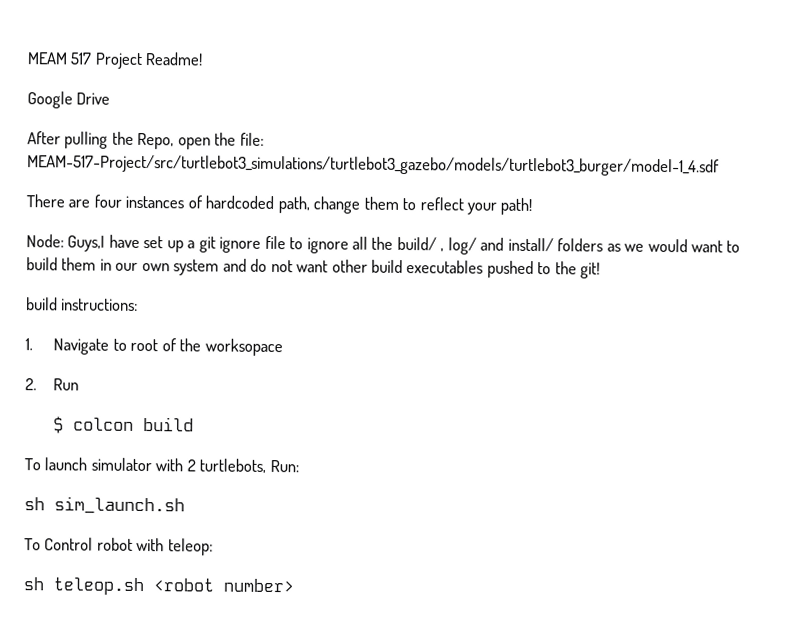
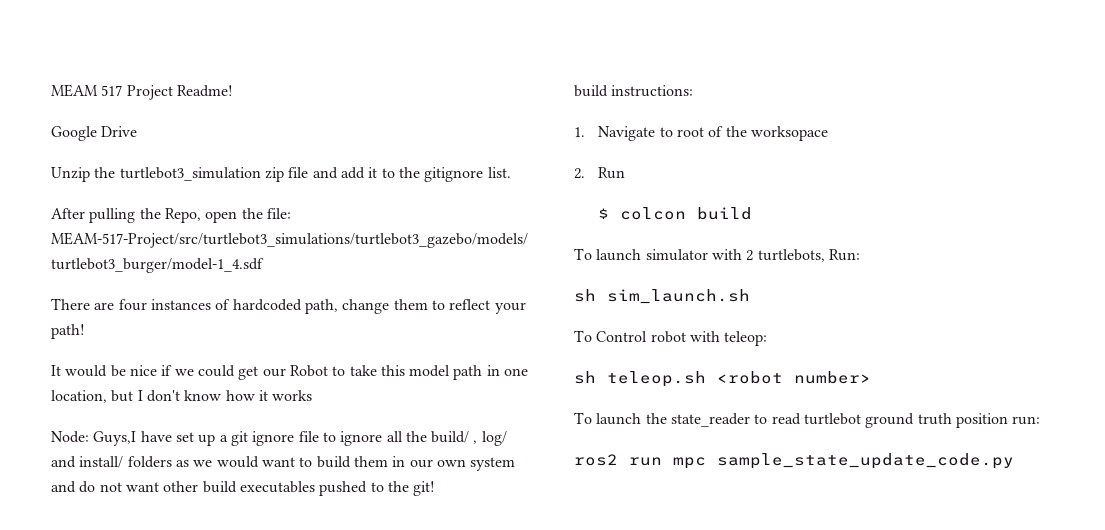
(111, 98) none -> [51,167,511,182] // Unzip the turtlebot3_simulation zip file and add it to the gitignore list.
(533, 206) none -> [51,365,529,380] [51,390,313,403] // It would be nice if we could get our Robot to take this model path in one location, but I don't know how it works
(294, 585) none -> [574,412,1041,428] [574,453,1014,469] // To launch the state_reader to read turtlebot ground truth position run: // ros2 run mpc sample_state_update_code.py

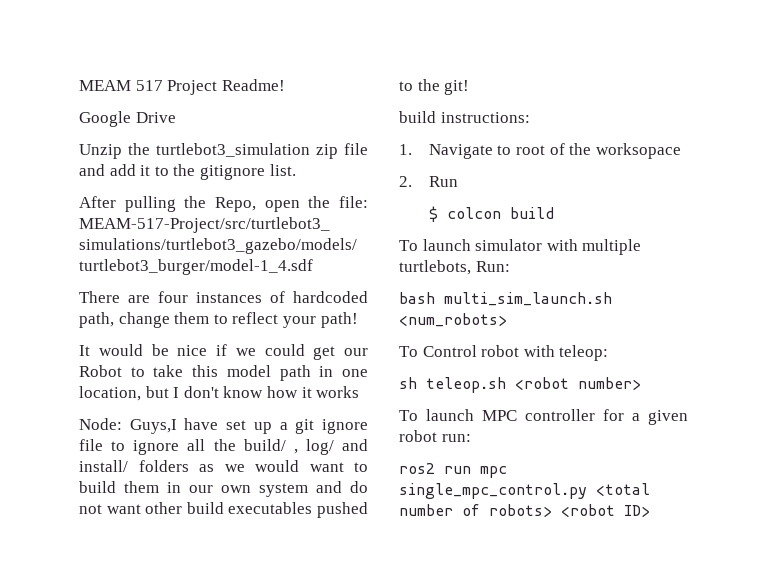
[746,250,754,261] 2 -> [582,239,642,255] multiple
[574,289,750,304] sh sim_launch.sh -> [399,292,612,306] [399,313,507,327] bash multi_sim_launch.sh <num_robots>
[645,413,1041,428] [574,453,1014,469] the state_reader to read turtlebot ground truth position run: // ros2 run mpc sample_state_update_code.py -> [482,409,688,425] [399,430,471,442] [399,463,507,478] [399,483,650,499] [399,504,650,517] MPC controller for a given robot run: // ros2 run mpc single_mpc_control.py <total number of robots> <robot ID>

